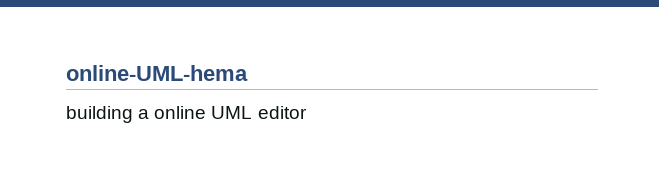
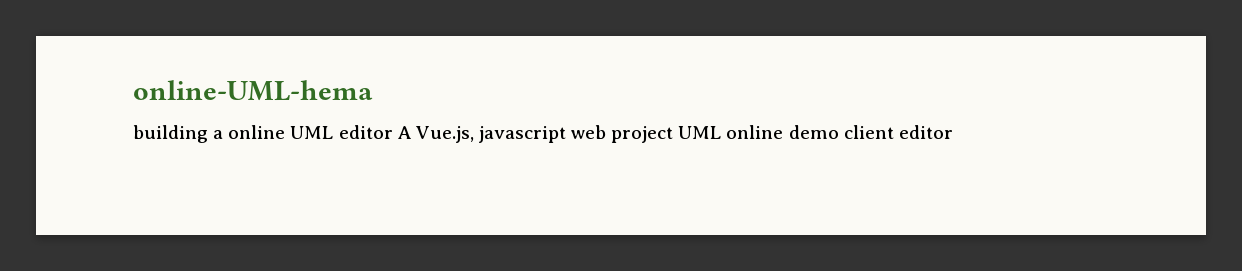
(307, 112) none -> [397,125,953,143] A Vue.js, javascript web project UML online demo client editor

